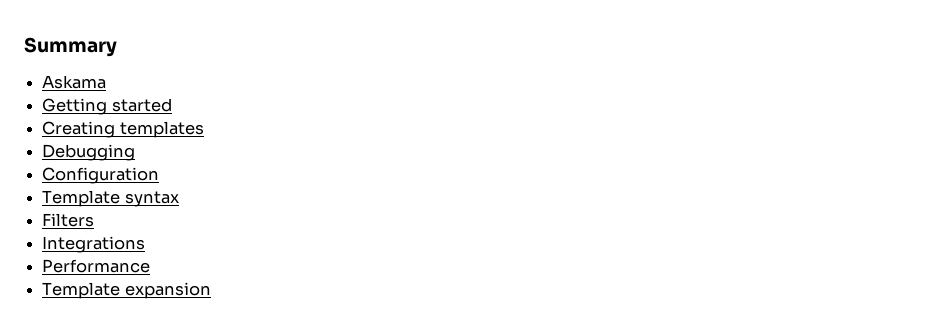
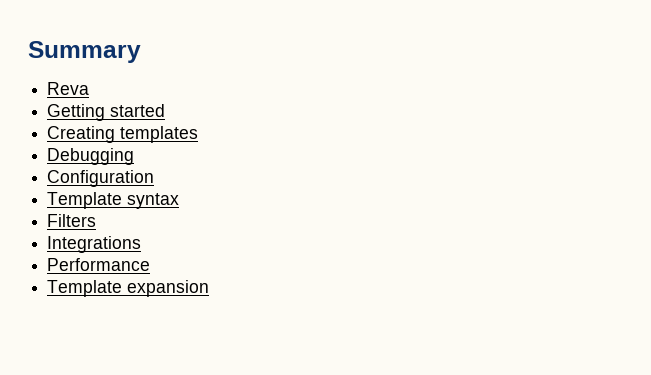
[42,75,107,89] Askama -> [47,82,90,95] Reva

